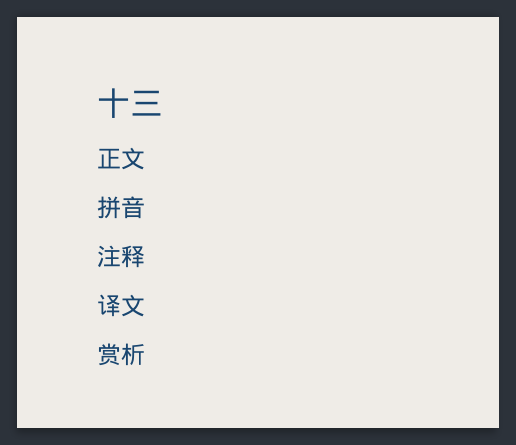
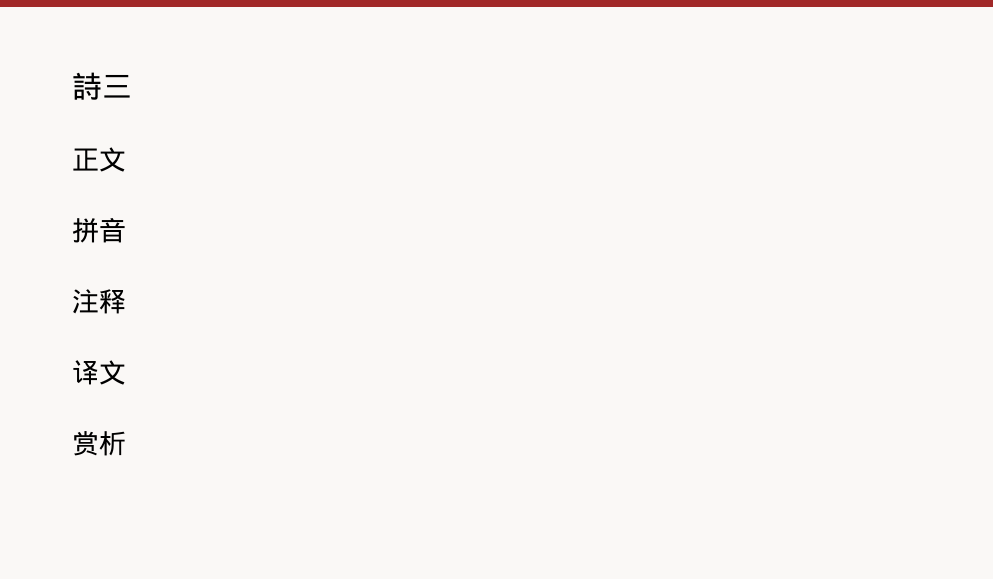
[97,88,130,118] 十 -> [72,72,102,100] 詩

